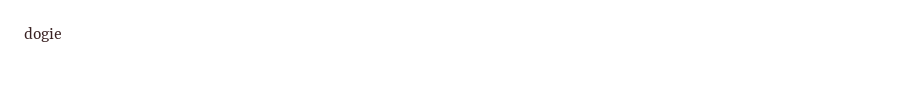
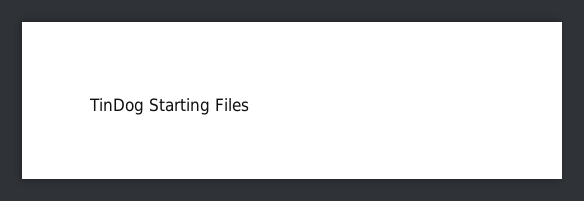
[24,27,62,42] dogie -> [89,98,249,115] TinDog Starting Files

